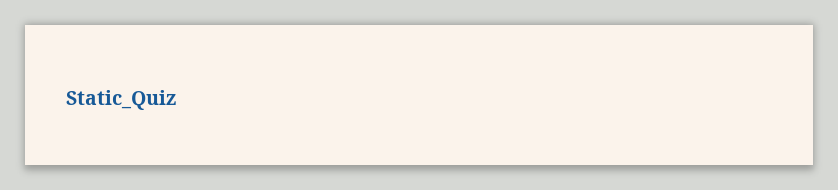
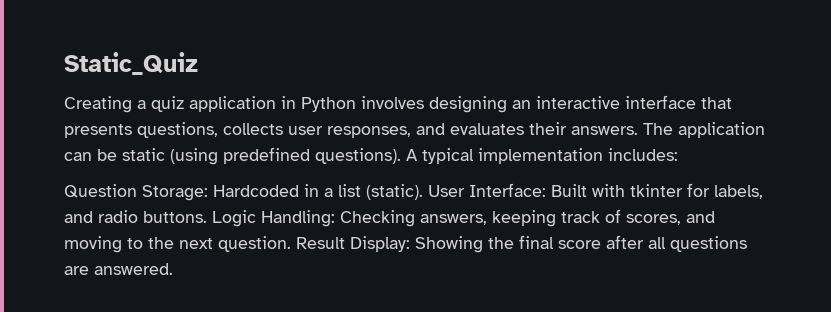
(176, 100) none -> [64,95,732,113] [64,122,765,138] [64,147,678,165] [64,183,763,201] [64,209,715,227] [64,235,747,253] [64,263,173,275] // Creating a quiz application in Python involves designing an interactive interface that presents questions, collects user responses, and evaluates their answers. The application can be static (using predefined questions). A typical implementation includes: // Question Storage: Hardcoded in a list (static). User Interface: Built with tkinter for labels, and radio buttons. Logic Handling: Checking answers, keeping track of scores, and moving to the next question. Result Display: Showing the final score after all questions are answered.

